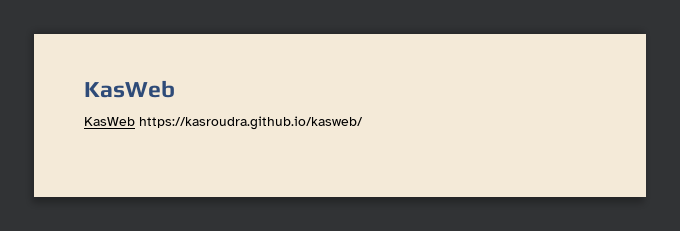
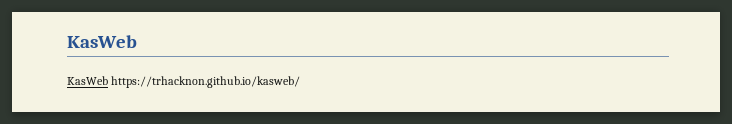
[139,116,363,130] https://kasroudra.github.io/kasweb/ -> [111,76,301,88] https://trhacknon.github.io/kasweb/

